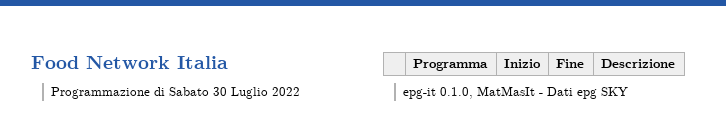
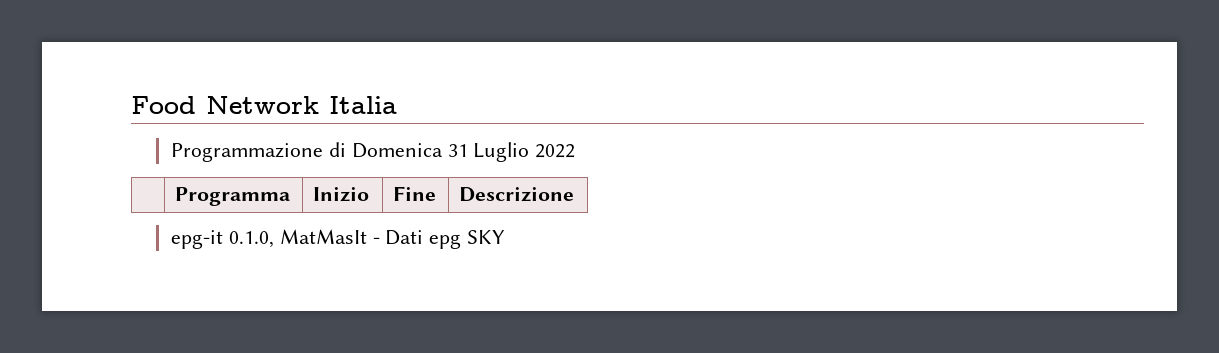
[169,87,228,96] Sabato 30 -> [351,143,468,158] Domenica 31

